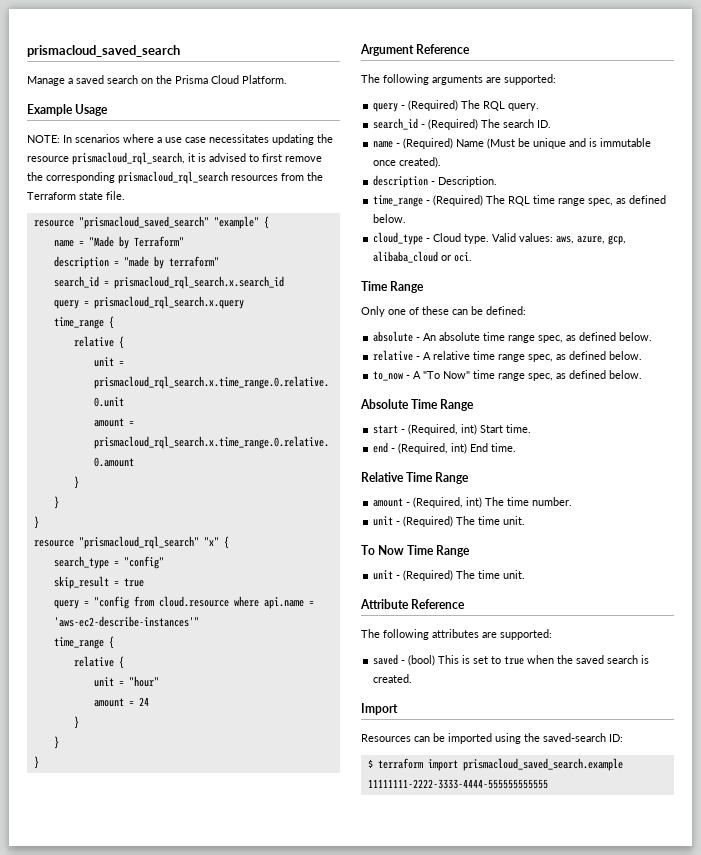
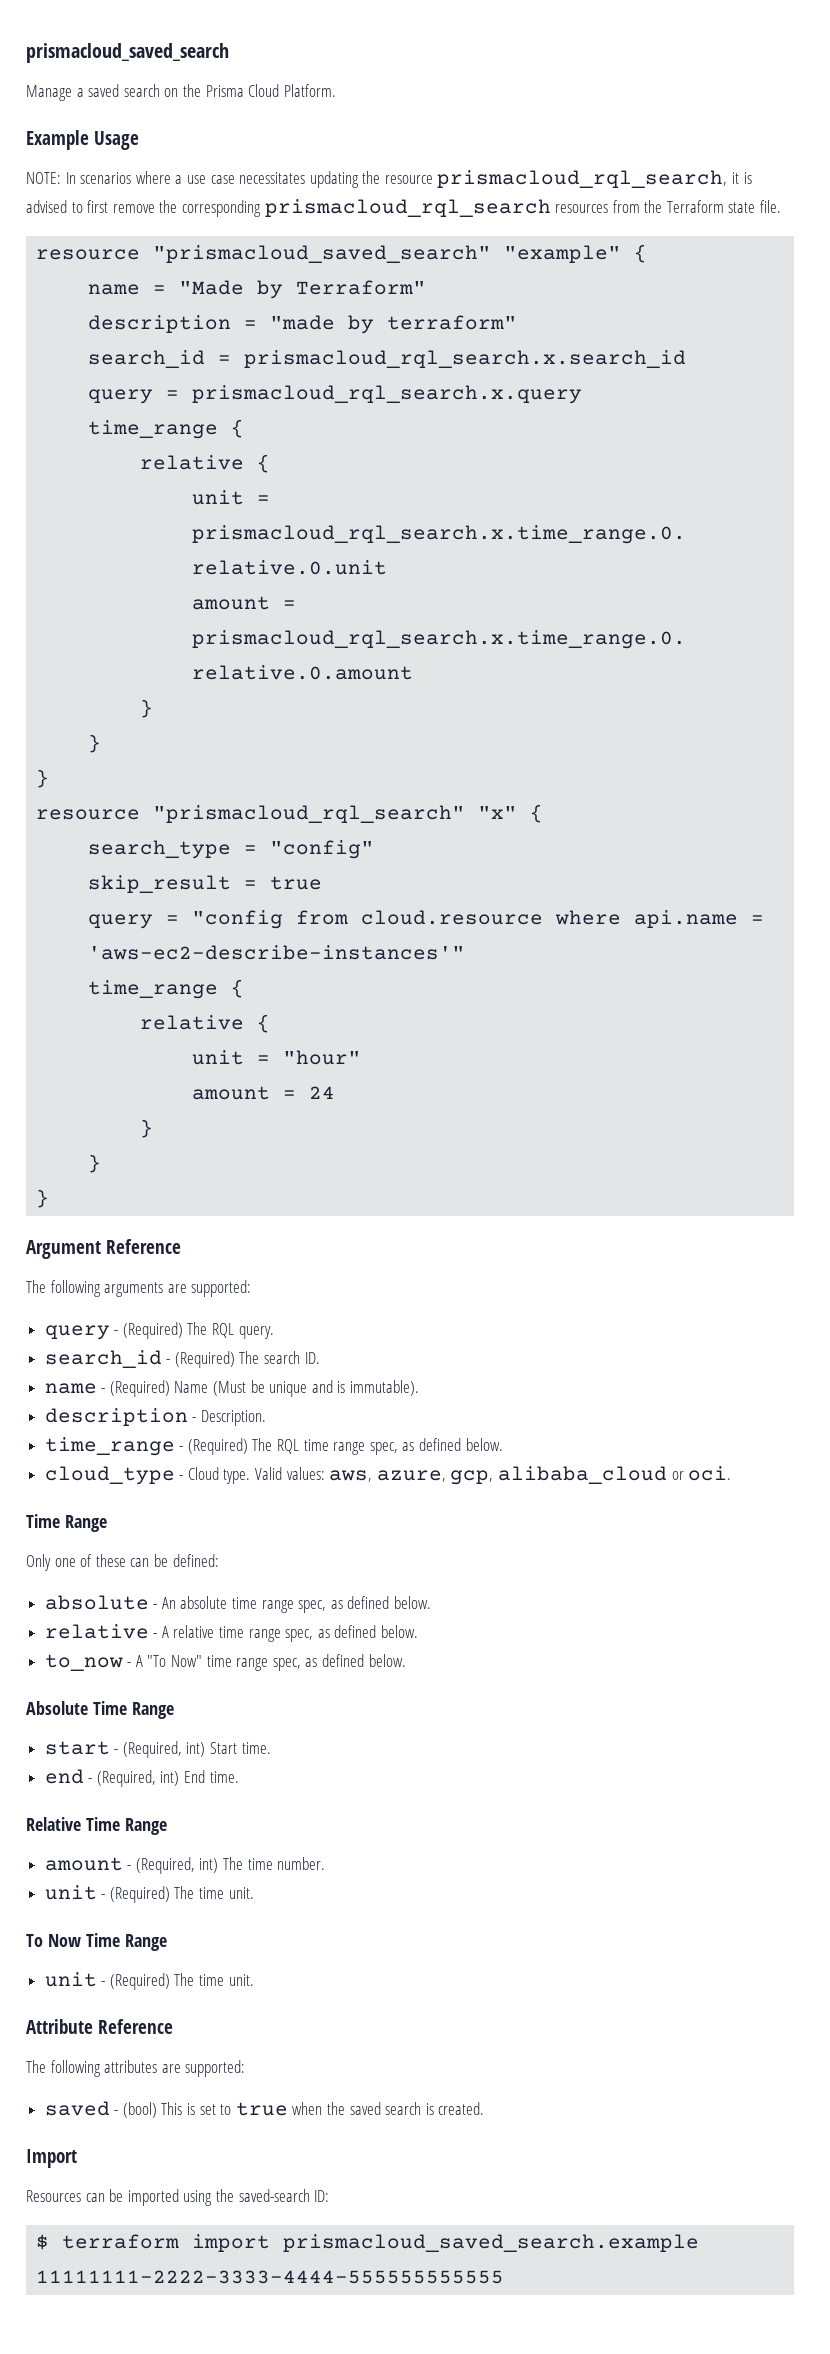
[600,138,652,147] [373,157,442,168] immutable once created). -> [350,1380,420,1396] immutable).

